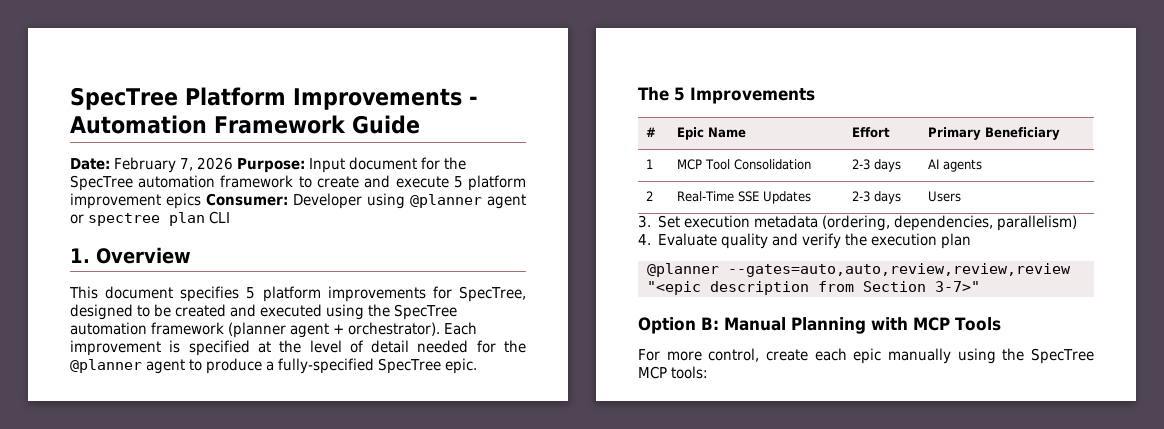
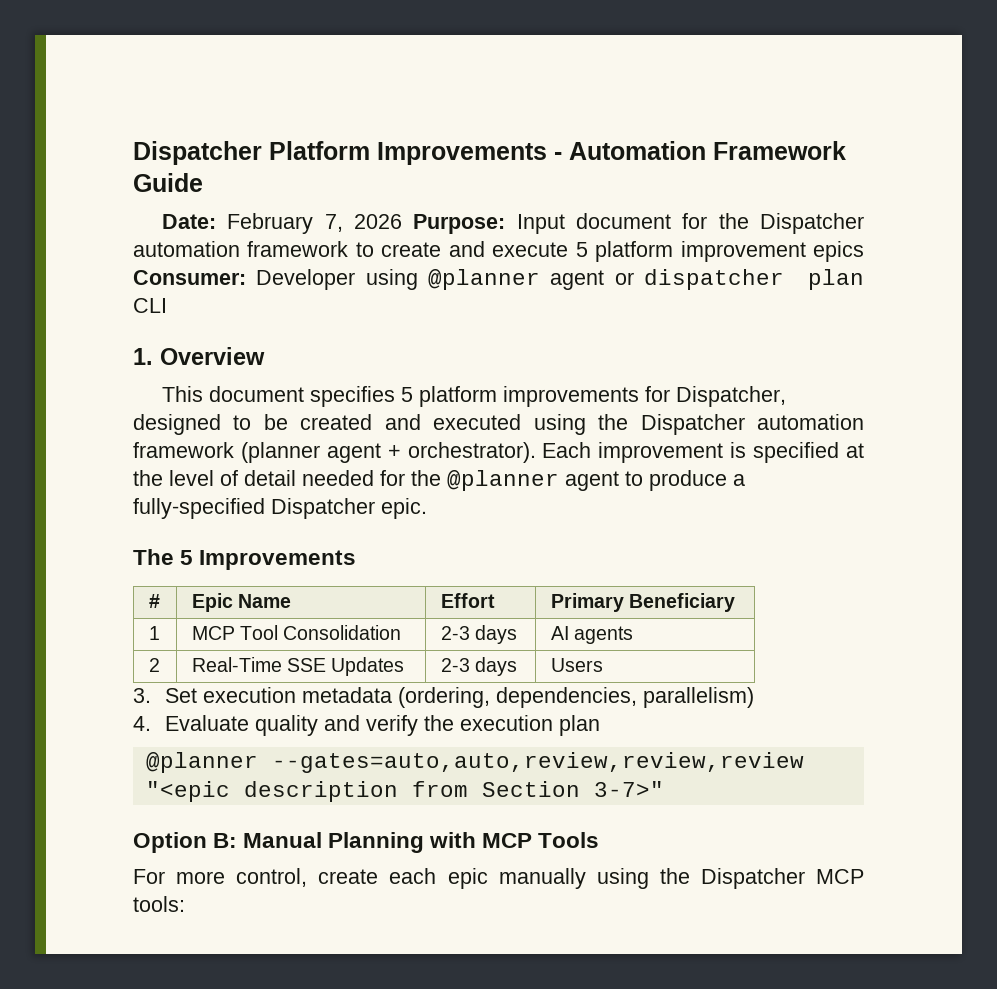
[70,87,178,110] SpecTree -> [133,141,262,165] Dispatcher
[70,175,133,191] SpecTree -> [760,213,865,234] Dispatcher
[88,213,160,226] spectree -> [643,269,784,290] dispatcher
[459,286,527,302] SpecTree, -> [676,386,787,407] Dispatcher,
[394,304,457,320] SpecTree -> [640,414,745,435] Dispatcher
[378,358,441,374] SpecTree -> [271,498,375,519] Dispatcher
[1031,348,1095,364] SpecTree -> [700,868,805,889] Dispatcher

